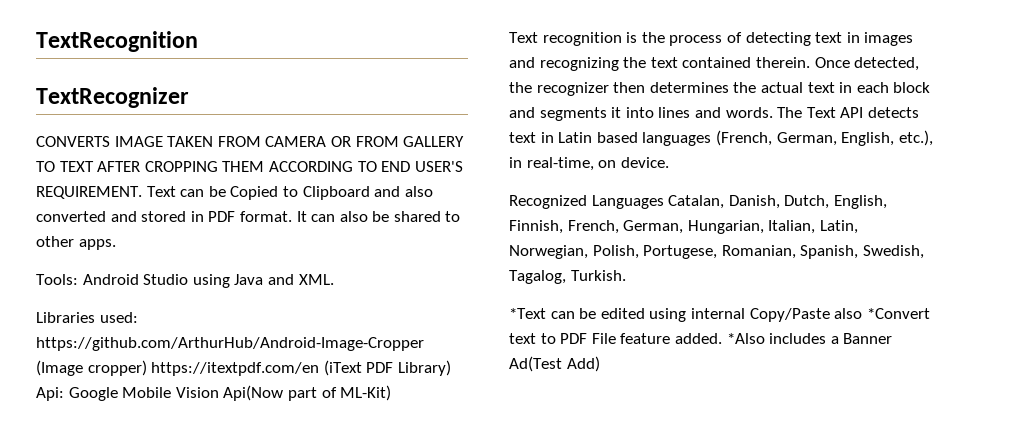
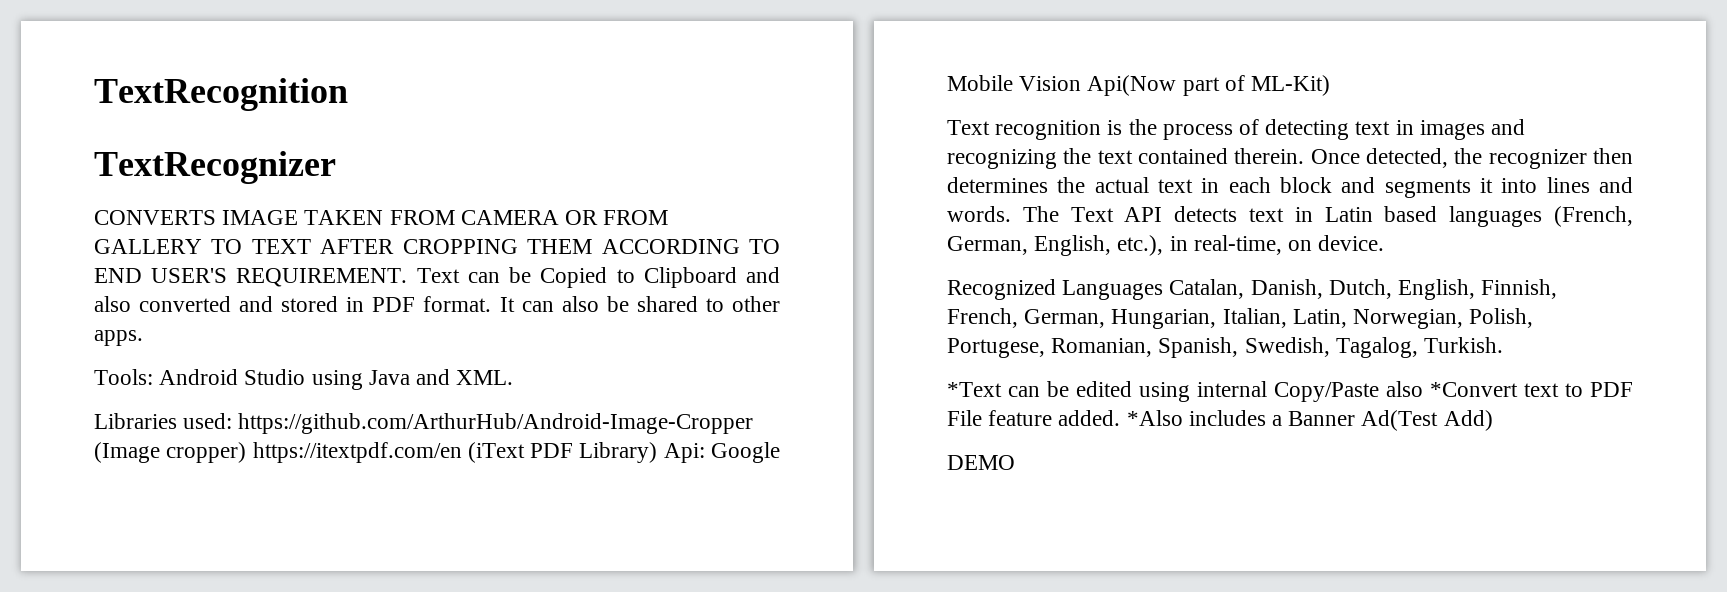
(600, 364) none -> [947,455,1015,470] // DEMO

